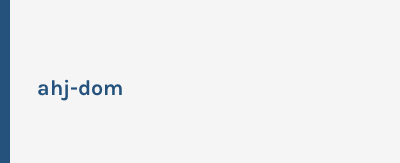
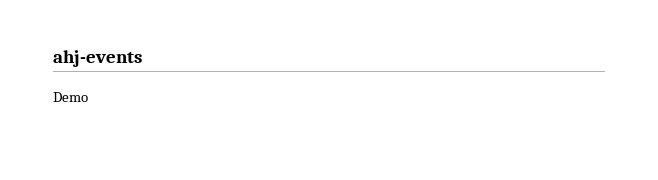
[37,79,123,101] ahj-dom -> [53,50,142,67] [53,92,88,102] ahj-events // Demo

